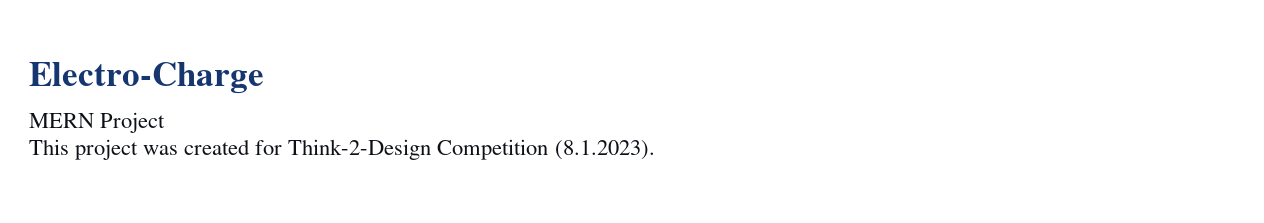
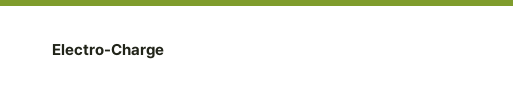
[29,112,166,133] [29,139,655,160] // MERN Project // This project was created for Think-2-Design Competition (8.1.2023). -> (164, 51) none

